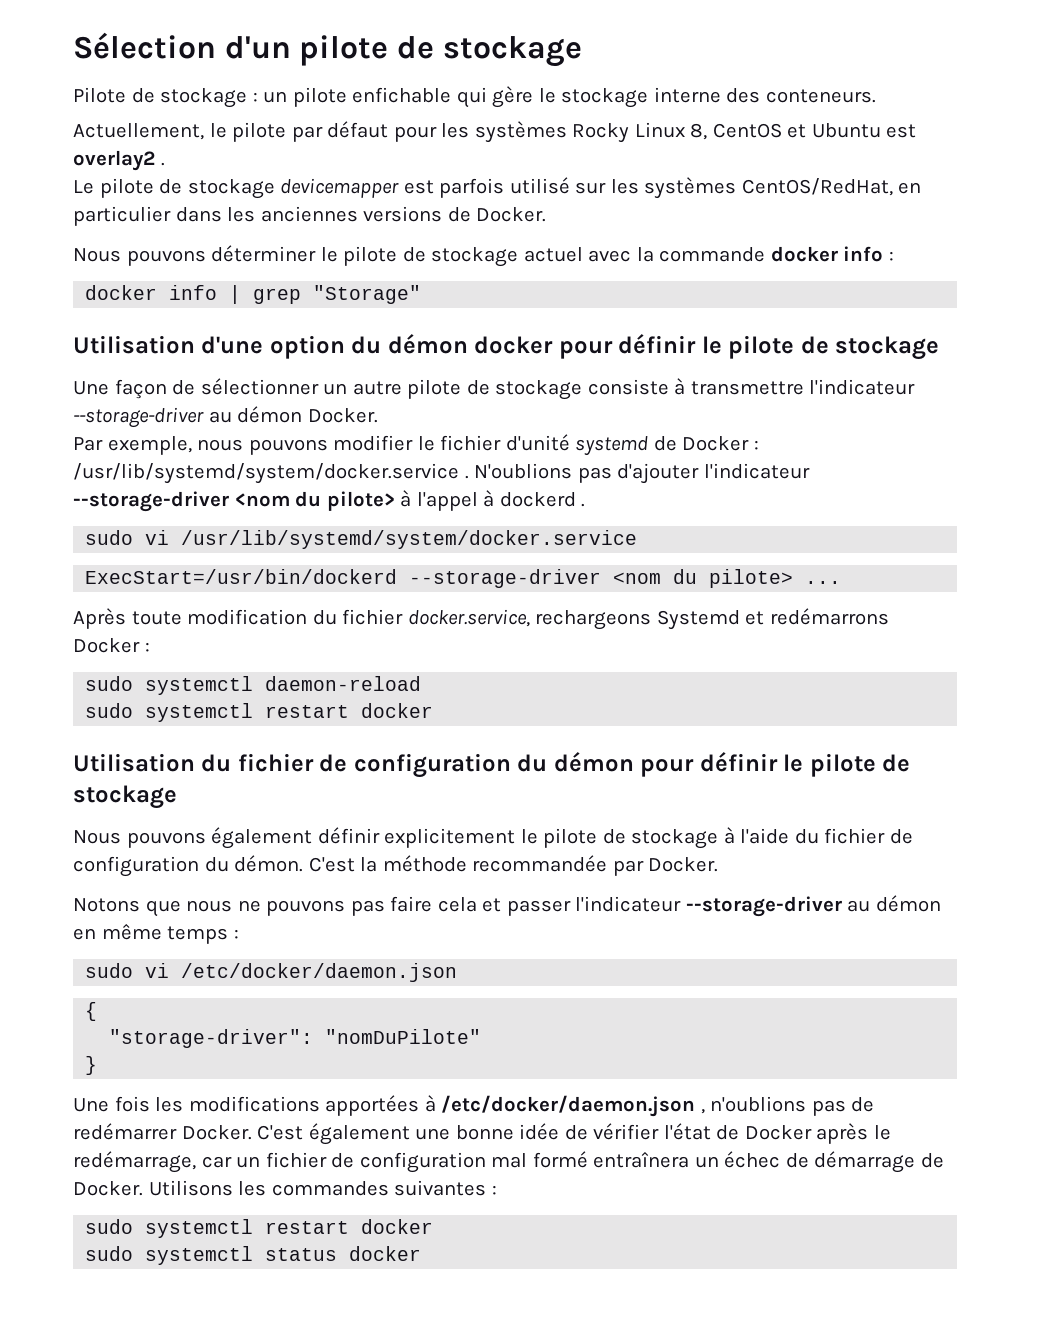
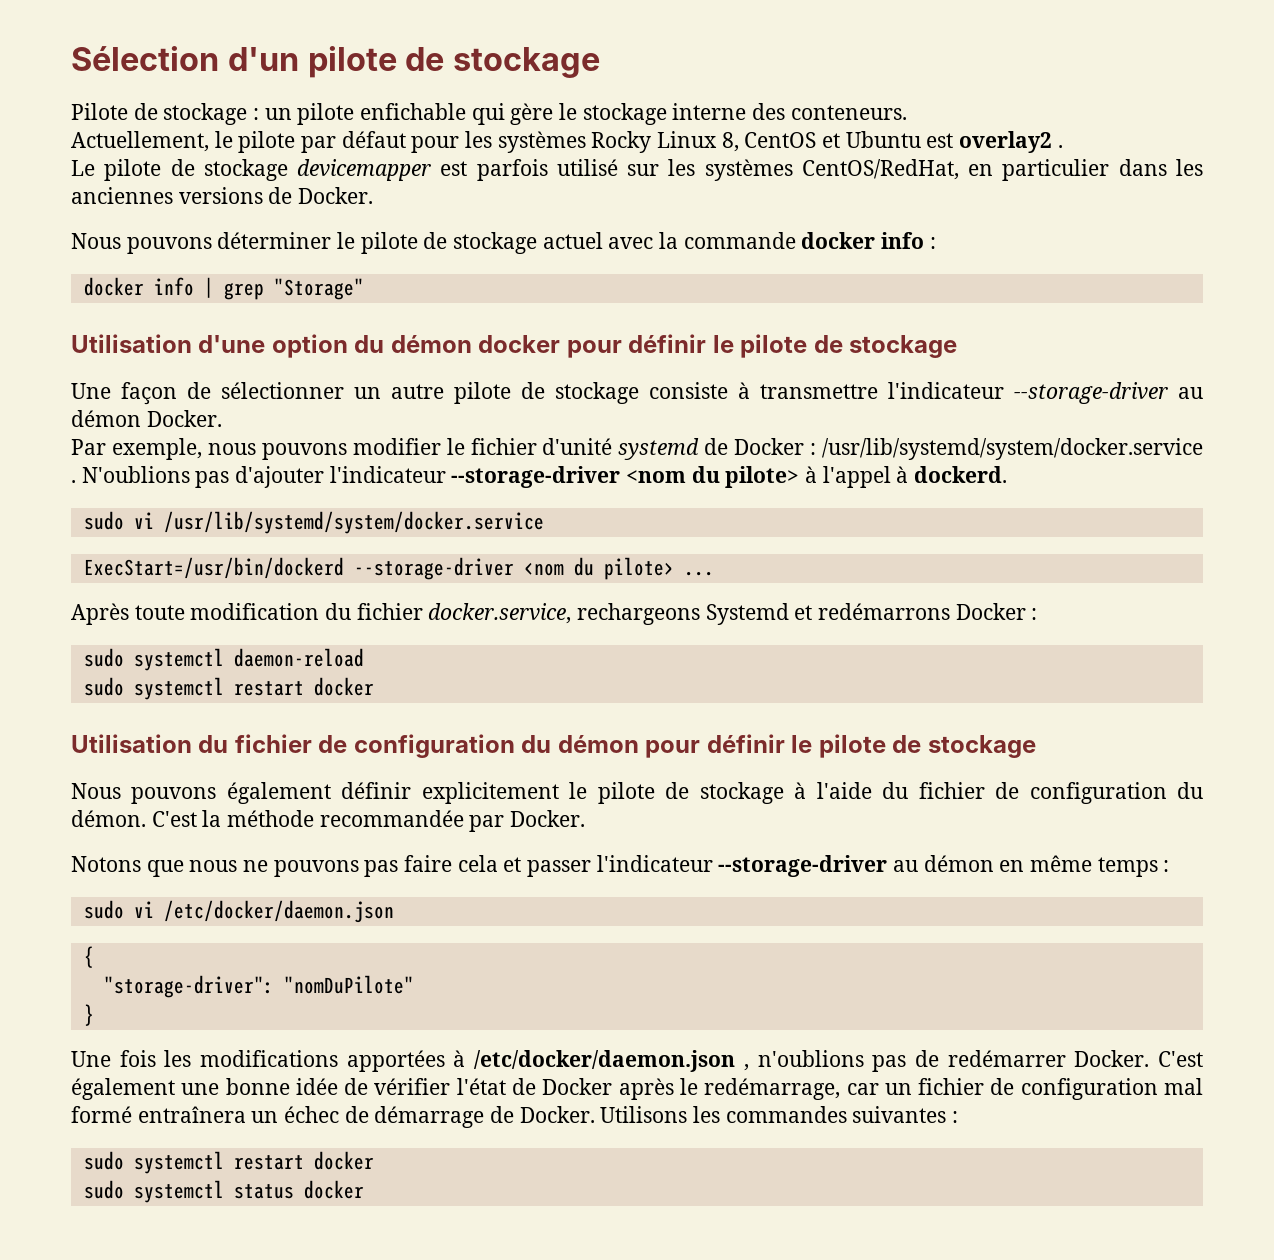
[499,492,586,507] dockerd . -> [914,466,1008,483] dockerd.

